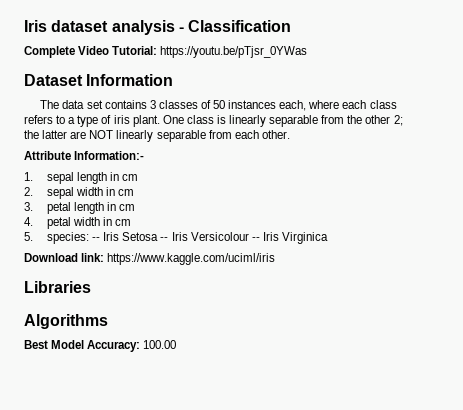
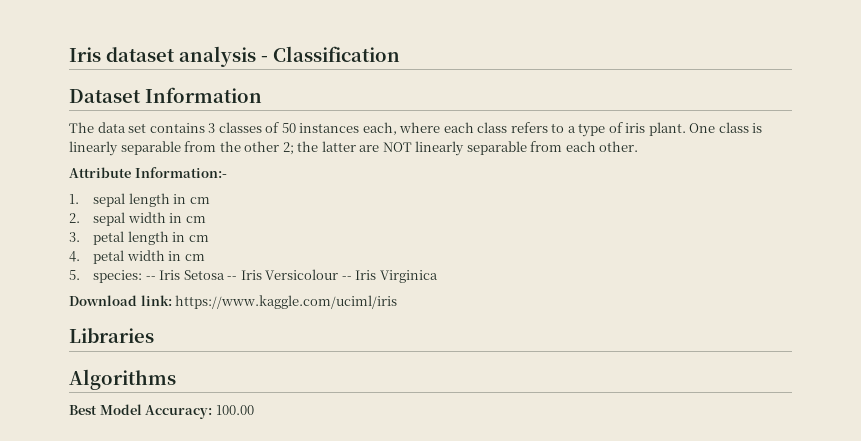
[24,46,308,58] // Complete Video Tutorial: https://youtu.be/pTjsr_0YWas -> (400, 54) none

